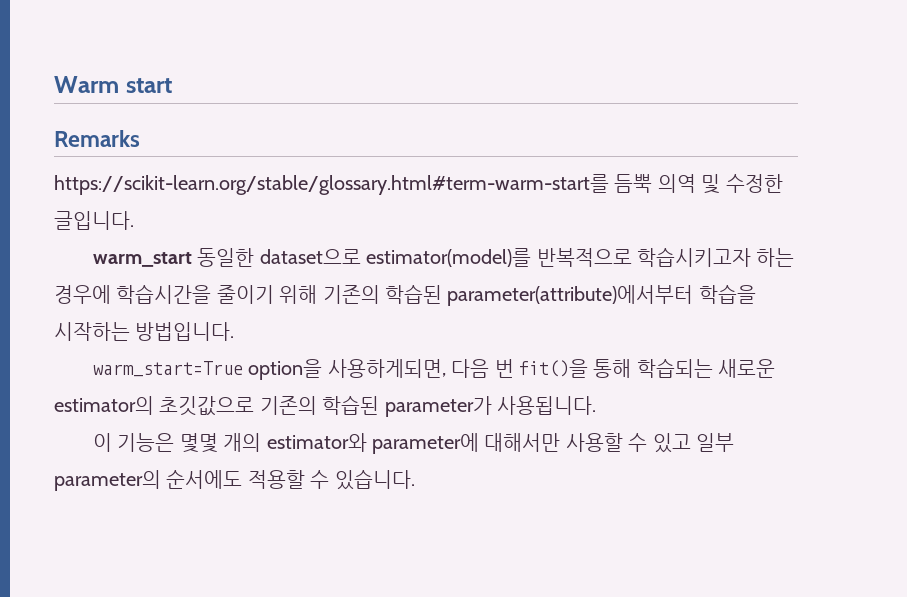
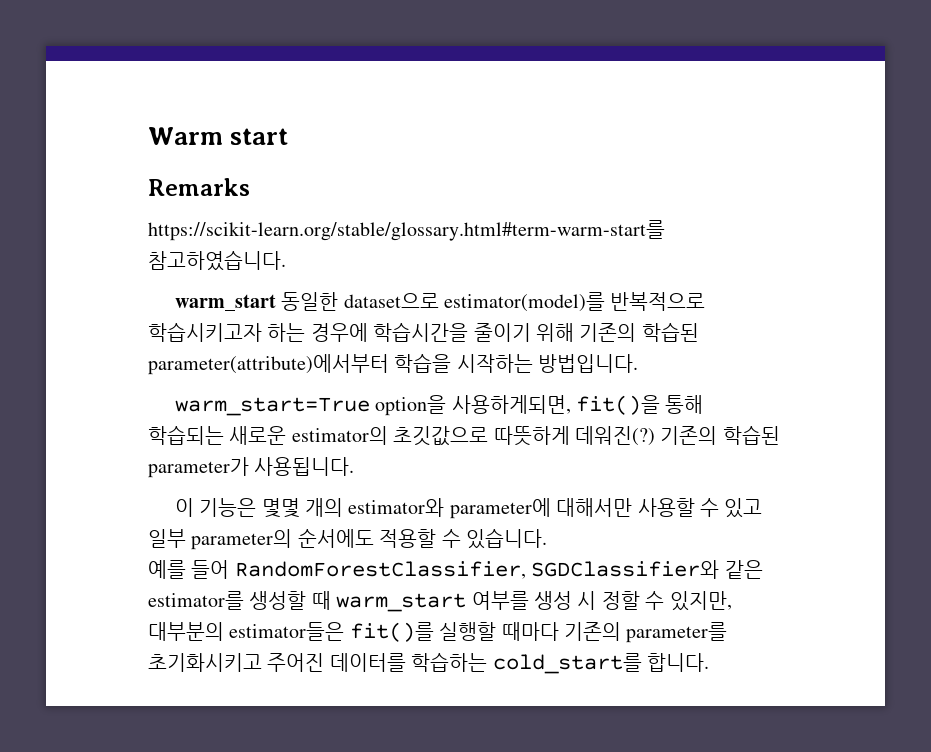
[614,174,783,194] [54,211,134,230] 듬뿍 의역 및 수정한 글입니다. -> [148,250,286,271] 참고하였습니다.
[451,359,514,378] 다음 번 -> (571, 404) none
(255, 406) none -> [493,426,655,446] 따뜻하게 데워진(?)
(415, 479) none -> [148,560,763,579] [148,591,732,612] [148,622,728,643] [148,652,709,674] // 예를 들어 RandomForestClassifier, SGDClassifier와 같은 estimator를 생성할 때 warm_start 여부를 생성 시 정할 수 있지만, 대부분의 estimator들은 fit()를 실행할 때마다 기존의 parameter를 초기화시키고 주어진 데이터를 학습하는 cold_start를 합니다.

